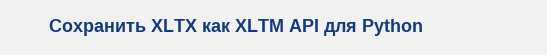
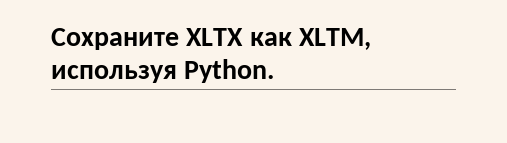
[49,19,146,36] Сохранить -> [51,28,179,50] Сохраните
[235,19,423,36] XLTM API для Python -> [299,28,372,50] [51,59,275,83] XLTM, используя Python.

